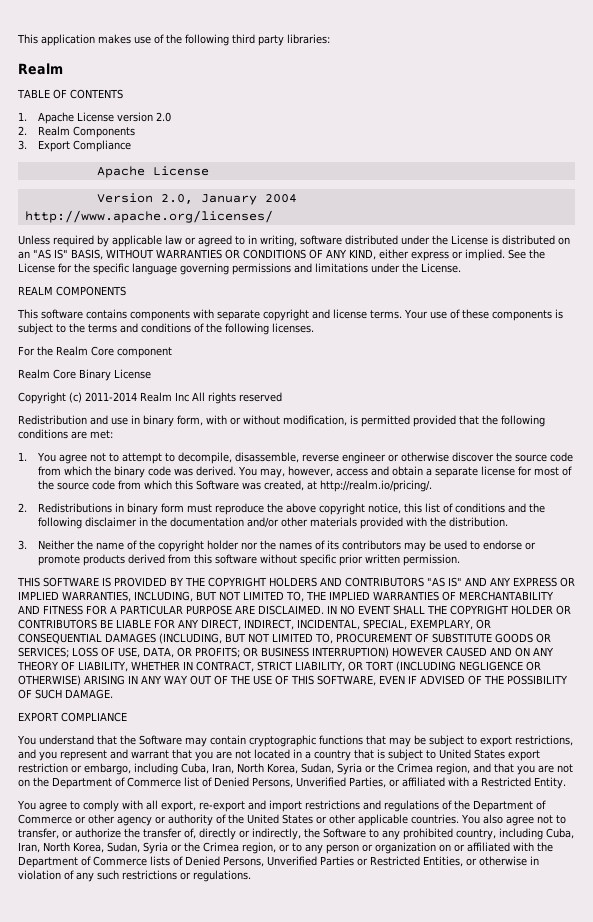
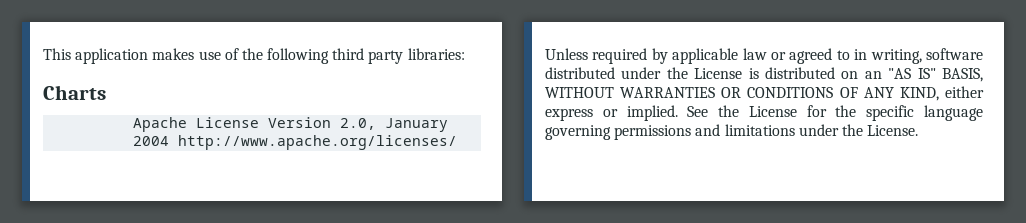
[18,63,63,75] [17,89,123,99] [18,112,171,124] [18,126,135,138] [18,140,131,152] [96,166,209,178] Realm // TABLE OF CONTENTS // 1. Apache License version 2.0 // 2. Realm Components // 3. Export Compliance // Apache License // -> [43,85,106,100] [133,117,260,132] Charts // Apache License
(297, 198) // -> (170, 141) none
[18,286,126,296] [17,309,563,321] [18,323,314,335] [18,346,172,358] [18,369,151,381] [18,392,282,404] [18,415,545,427] [18,429,113,439] [18,452,573,464] [37,466,572,478] [37,480,432,492] [18,503,545,515] [37,517,508,529] [18,540,536,552] [37,554,460,566] [17,577,575,587] [18,591,554,602] [18,605,571,615] [18,619,491,630] [18,633,551,644] [18,647,554,658] [17,661,541,672] [18,675,568,686] [18,689,113,699] [18,712,127,722] [17,735,573,747] [18,749,540,761] [18,763,573,775] [18,777,566,789] [17,800,546,812] [18,814,566,826] [18,828,574,840] [18,842,553,854] [18,856,539,868] [18,870,251,882] // REALM COMPONENTS // This software contains components with separate copyright and license terms. Your use of these components is subject to the terms and conditions of the following licenses. // For the Realm Core component // Realm Core Binary License // Copyright (c) 2011-2014 Realm Inc All rights reserved // Redistribution and use in binary form, with or without modification, is permitted provided that the following conditions are met: // 1. You agree not to attempt to decompile, disassemble, reverse engineer or otherwise discover the source code from which the binary code was derived. You may, however, access and obtain a separate license for most of the source code from which this Software was created, at http://realm.io/pricing/. // 2. Redistributions in binary form must reproduce the above copyright notice, this list of conditions and the following disclaimer in the documentation and/or other materials provided with the distribution. // 3. Neither the name of the copyright holder nor the names of its contributors may be used to endorse or promote products derived from this software without specific prior written permission. // THIS SOFTWARE IS PROVIDED BY THE COPYRIGHT HOLDERS AND CONTRIBUTORS "AS IS" AND ANY EXPRESS OR IMPLIED WARRANTIES, INCLUDING, BUT NOT LIMITED TO, THE IMPLIED WARRANTIES OF MERCHANTABILITY AND FITNESS FOR A PARTICULAR PURPOSE ARE DISCLAIMED. IN NO EVENT SHALL THE COPYRIGHT HOLDER OR CONTRIBUTORS BE LIABLE FOR ANY DIRECT, INDIRECT, INCIDENTAL, SPECIAL, EXEMPLARY, OR CONSEQUENTIAL DAMAGES (INCLUDING, BUT NOT LIMITED TO, PROCUREMENT OF SUBSTITUTE GOODS OR SERVICES; LOSS OF USE, DATA, OR PROFITS; OR BUSINESS INTERRUPTION) HOWEVER CAUSED AND ON ANY THEORY OF LIABILITY, WHETHER IN CONTRACT, STRICT LIABILITY, OR TORT (INCLUDING NEGLIGENCE OR OTHERWISE) ARISING IN ANY WAY OUT OF THE USE OF THIS SOFTWARE, EVEN IF ADVISED OF THE POSSIBILITY OF SUCH DAMAGE. // EXPORT COMPLIANCE // You understand that the Software may contain cryptographic functions that may be subject to export restrictions, and you represent and warrant that you are not located in a country that is subject to United States export restriction or embargo, including Cuba, Iran, North Korea, Sudan, Syria or the Crimea region, and that you are not on the Department of Commerce list of Denied Persons, Unverified Parties, or affiliated with a Restricted Entity. // You agree to comply with all export, re-export and import restrictions and regulations of the Department of Commerce or other agency or authority of the United States or other applicable countries. You also agree not to transfer, or authorize the transfer of, directly or indirectly, the Software to any prohibited country, including Cuba, Iran, North Korea, Sudan, Syria or the Crimea region, or to any person or organization on or affiliated with the Department of Commerce lists of Denied Persons, Unverified Parties or Restricted Entities, or otherwise in violation of any such restrictions or regulations. -> (919, 130) none

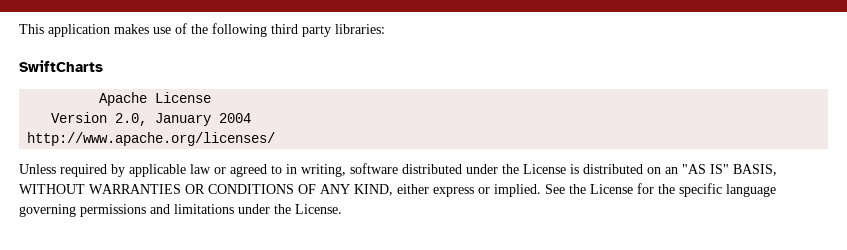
[43,85,106,100] Charts -> [19,60,103,72] SwiftCharts
(260, 122) none -> (212, 97) //
(170, 141) none -> (252, 118) //

